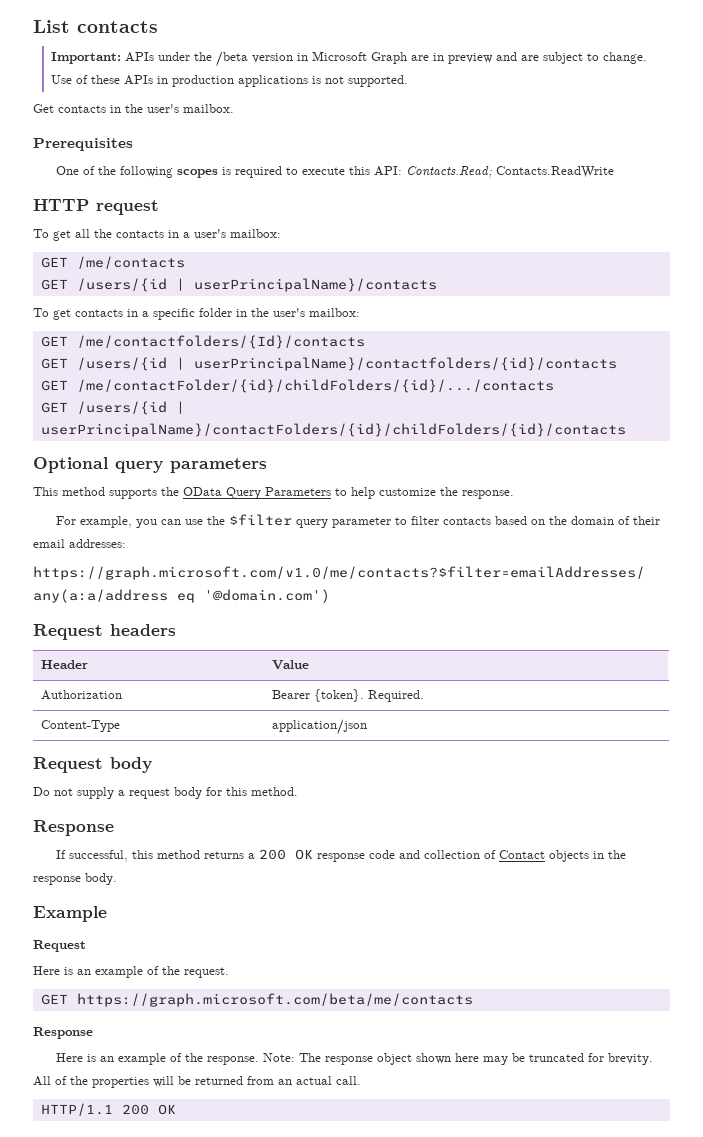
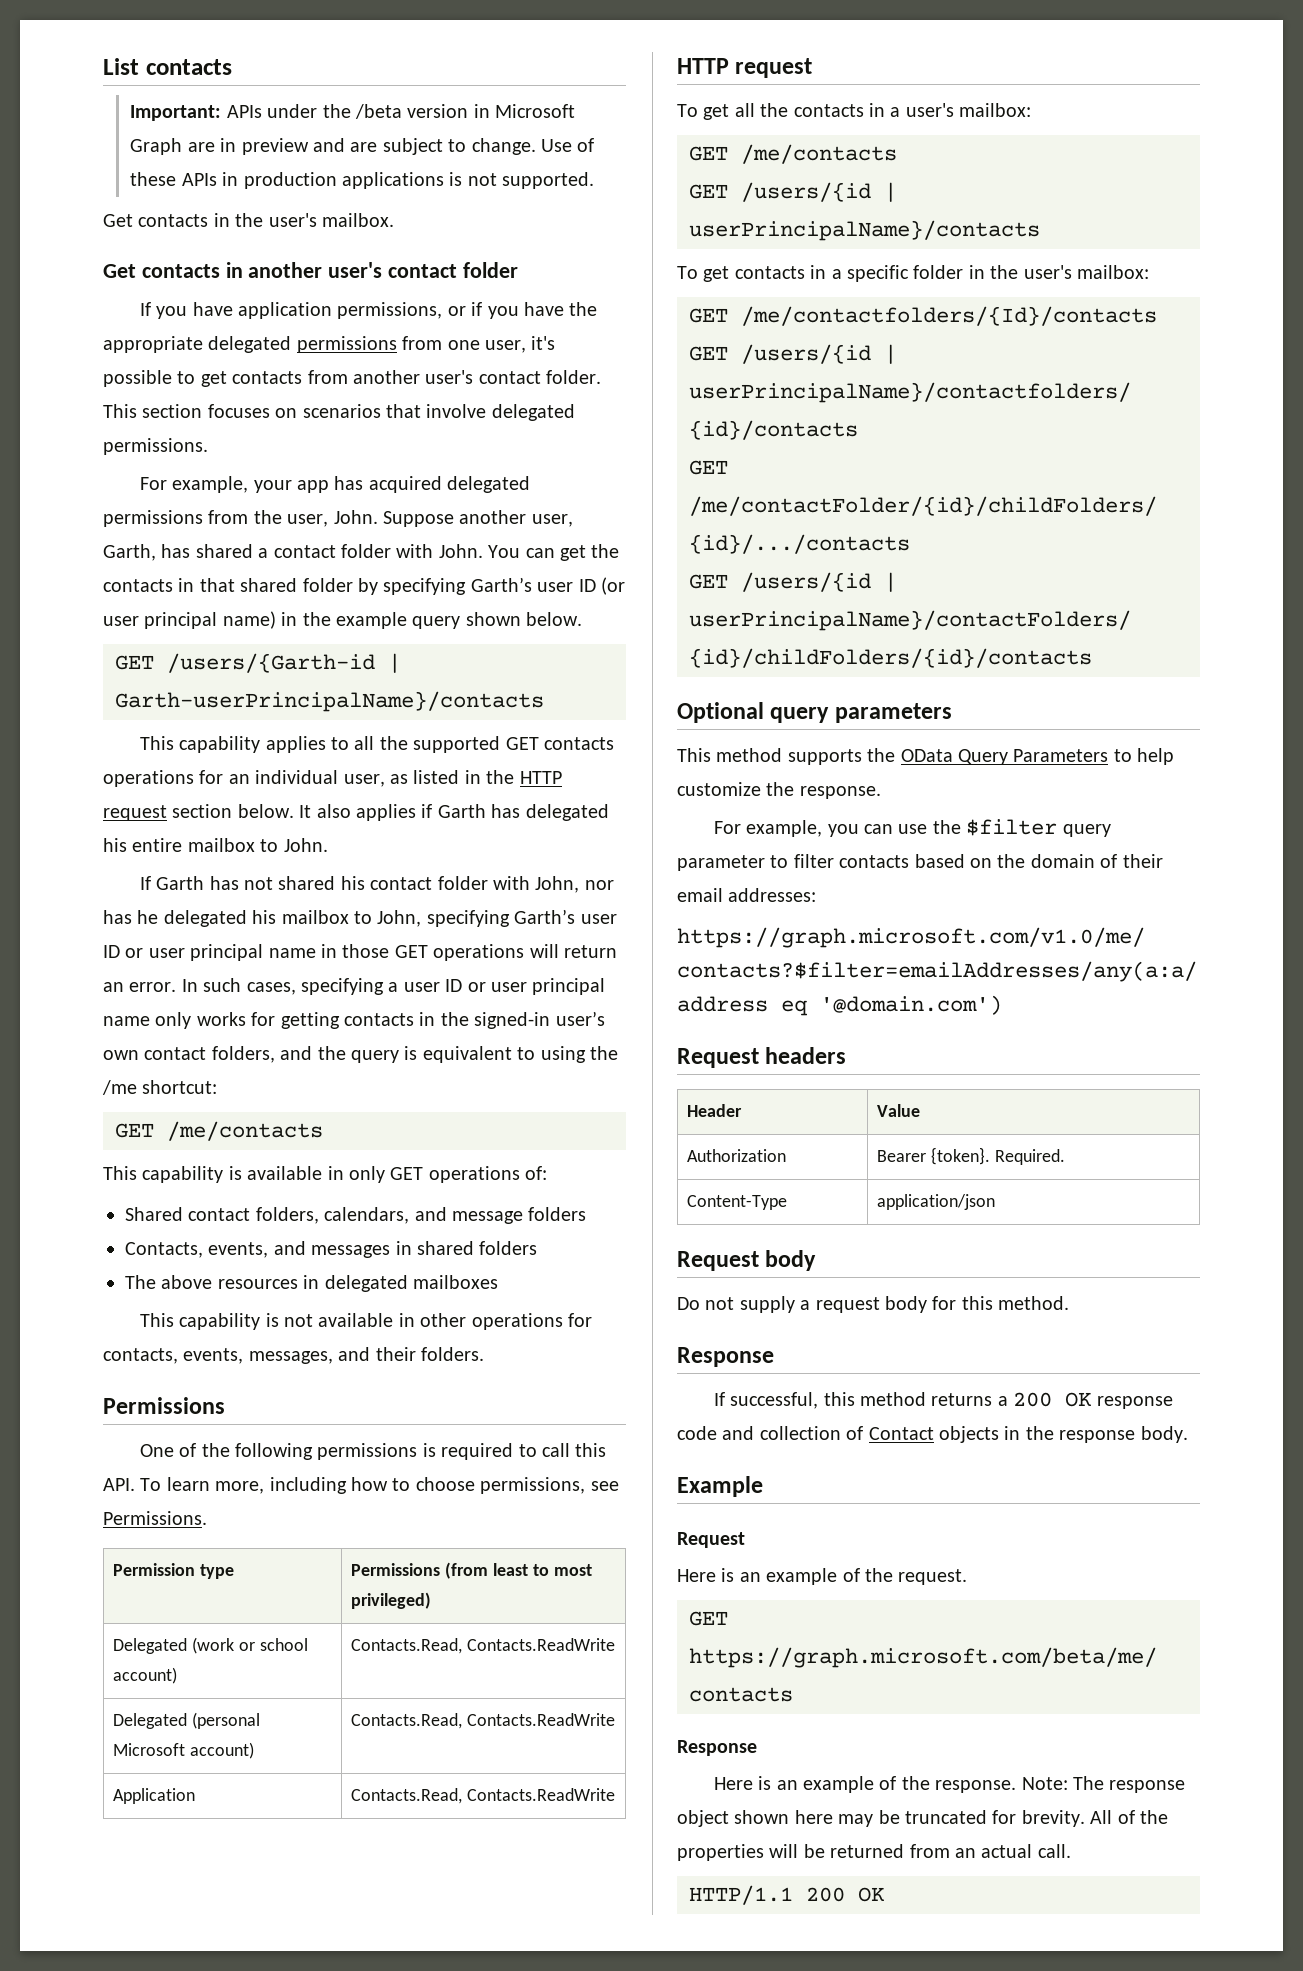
[33,138,133,151] Prerequisites -> [103,262,518,278] [139,302,598,319] [103,336,556,353] [103,370,602,387] [103,404,575,421] [103,438,208,455] [139,476,531,493] [103,510,573,527] [103,544,620,561] [103,577,625,595] [103,611,583,629] [115,653,401,673] [115,691,544,712] [139,736,614,753] [103,770,562,787] [103,804,609,821] [103,838,328,852] [139,876,614,893] [103,909,617,927] [103,944,617,961] [103,978,606,995] [103,1011,605,1029] [103,1046,618,1063] [102,1080,218,1095] [115,1121,323,1141] [103,1166,548,1183] [125,1207,587,1224] [125,1241,538,1258] [125,1275,498,1292] [139,1313,592,1330] [103,1347,484,1364] [103,1397,225,1414] Get contacts in another user's contact folder // If you have application permissions, or if you have the appropriate delegated permissions from one user, it's possible to get contacts from another user's contact folder. This section focuses on scenarios that involve delegated permissions. // For example, your app has acquired delegated permissions from the user, John. Suppose another user, Garth, has shared a contact folder with John. You can get the contacts in that shared folder by specifying Garth’s user ID (or user principal name) in the example query shown below. // GET /users/{Garth-id | Garth-userPrincipalName}/contacts // This capability applies to all the supported GET contacts operations for an individual user, as listed in the HTTP request section below. It also applies if Garth has delegated his entire mailbox to John. // If Garth has not shared his contact folder with John, nor has he delegated his mailbox to John, specifying Garth’s user ID or user principal name in those GET operations will return an error. In such cases, specifying a user ID or user principal name only works for getting contacts in the signed-in user’s own contact folders, and the query is equivalent to using the /me shortcut: // GET /me/contacts // This capability is available in only GET operations of: // Shared contact folders, calendars, and message folders // Contacts, events, and messages in shared folders // The above resources in delegated mailboxes // This capability is not available in other operations for contacts, events, messages, and their folders. // Permissions
[176,169,218,178] scopes -> [317,1443,418,1460] permissions
[301,166,492,178] execute this API: Contacts.Read; -> [541,1443,607,1457] [103,1477,619,1494] [103,1511,207,1525] [113,1563,235,1579] [351,1562,592,1579] [351,1592,432,1609] [113,1637,308,1654] [113,1667,178,1684] [351,1638,616,1654] [113,1712,261,1729] [113,1742,255,1759] [351,1713,616,1729] [113,1788,196,1804] [351,1788,463,1804] call this API. To learn more, including how to choose permissions, see Permissions. // Permission type | Permissions (from least to most privileged) // Delegated (work or school account) | Contacts.Read, Contacts.ReadWrite // Delegated (personal Microsoft account) | Contacts.Read, Contacts.ReadWrite // Application | Contacts.Read,

